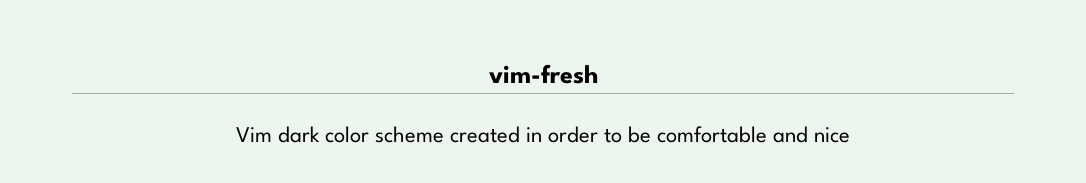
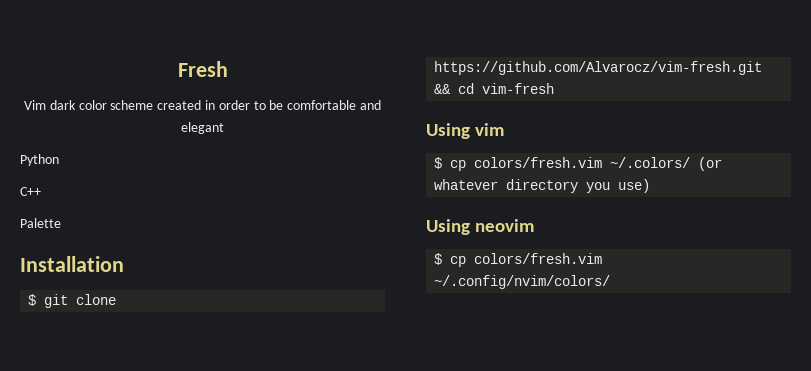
[488,64,598,84] vim-fresh -> [177,61,228,77] Fresh
[814,127,851,143] nice -> [181,122,224,134] [20,154,59,166] [20,187,41,196] [20,218,61,228] [20,256,124,272] [28,294,117,308] [434,61,763,75] [434,83,555,94] [426,123,505,139] [434,157,723,171] [434,179,651,193] [426,219,535,235] [434,253,603,267] [434,275,611,289] elegant // Python // C++ // Palette // Installation // $ git clone https://github.com/Alvarocz/vim-fresh.git && cd vim-fresh // Using vim // $ cp colors/fresh.vim ~/.colors/ (or whatever directory you use) // Using neovim // $ cp colors/fresh.vim ~/.config/nvim/colors/

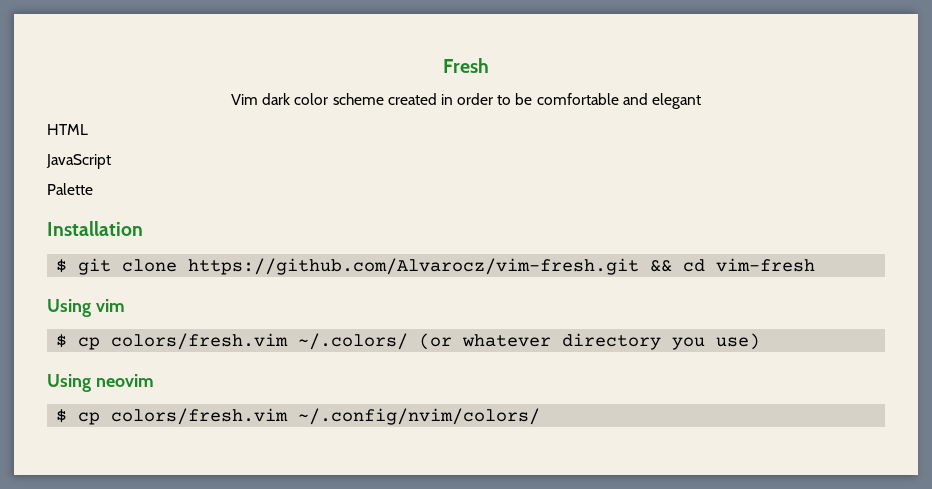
[20,154,59,166] [20,187,41,196] Python // C++ -> [47,124,88,135] [46,154,111,169] HTML // JavaScript

